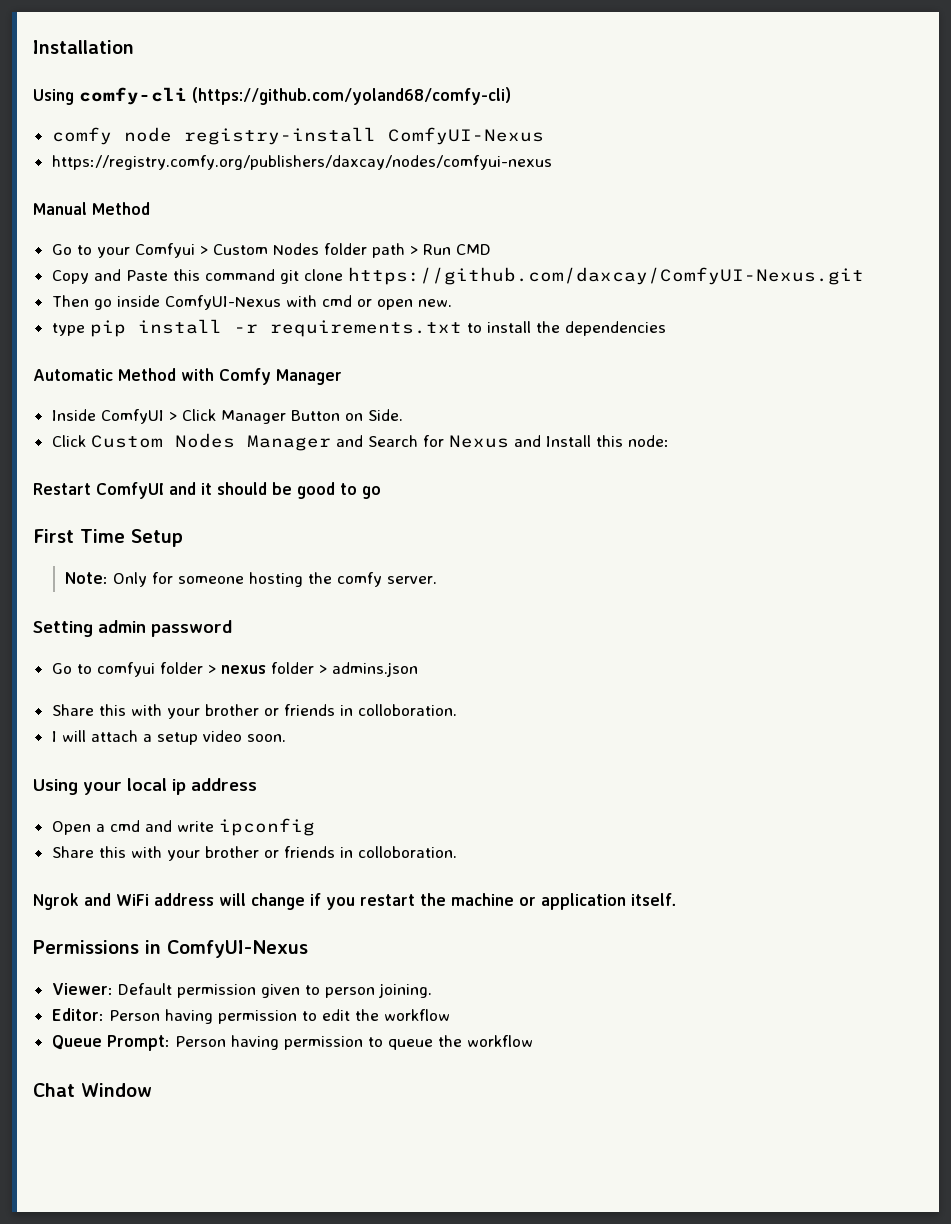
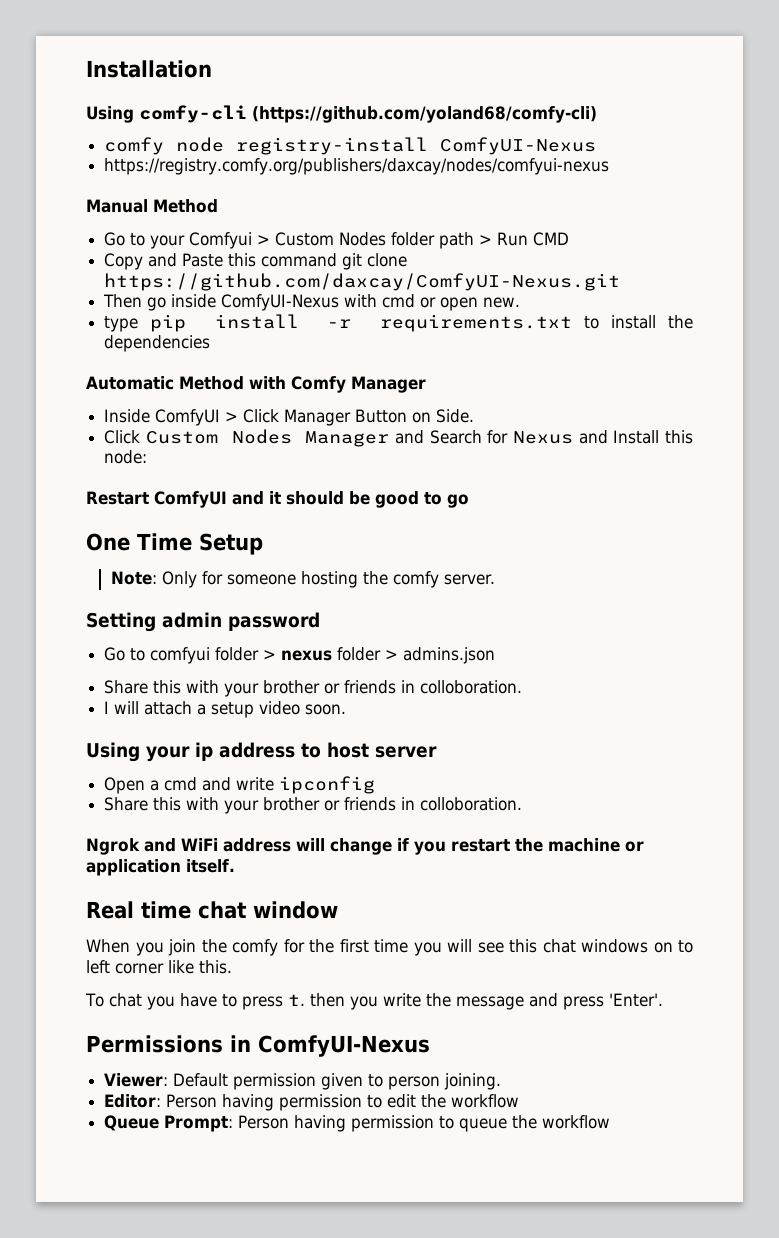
[33,529,74,543] First -> [86,533,130,551] One
[127,778,167,791] local -> (190, 754) none
(257, 784) none -> [301,742,437,758] to host server
(677, 899) none -> [86,901,338,919] [86,939,693,956] [86,960,232,974] [85,993,663,1010] // Real time chat window // When you join the comfy for the first time you will see this chat windows on to left corner like this. // To chat you have to press t. then you write the message and press 'Enter'.
[33,1083,152,1097] // Chat Window -> (611, 1122) none

